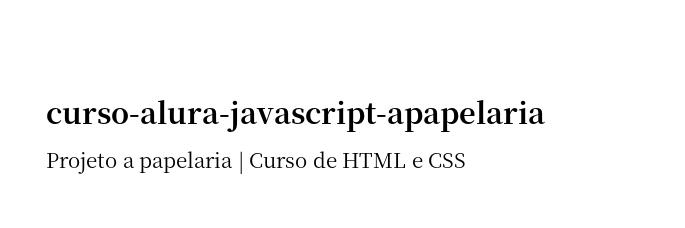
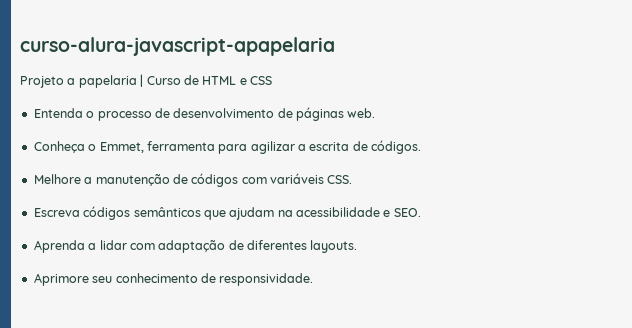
(467, 160) none -> [33,107,376,121] [33,140,422,154] [33,173,353,187] [33,206,421,220] [33,240,358,253] [33,273,314,286] // Entenda o processo de desenvolvimento de páginas web. // Conheça o Emmet, ferramenta para agilizar a escrita de códigos. // Melhore a manutenção de códigos com variáveis CSS. // Escreva códigos semânticos que ajudam na acessibilidade e SEO. // Aprenda a lidar com adaptação de diferentes layouts. // Aprimore seu conhecimento de responsividade.

